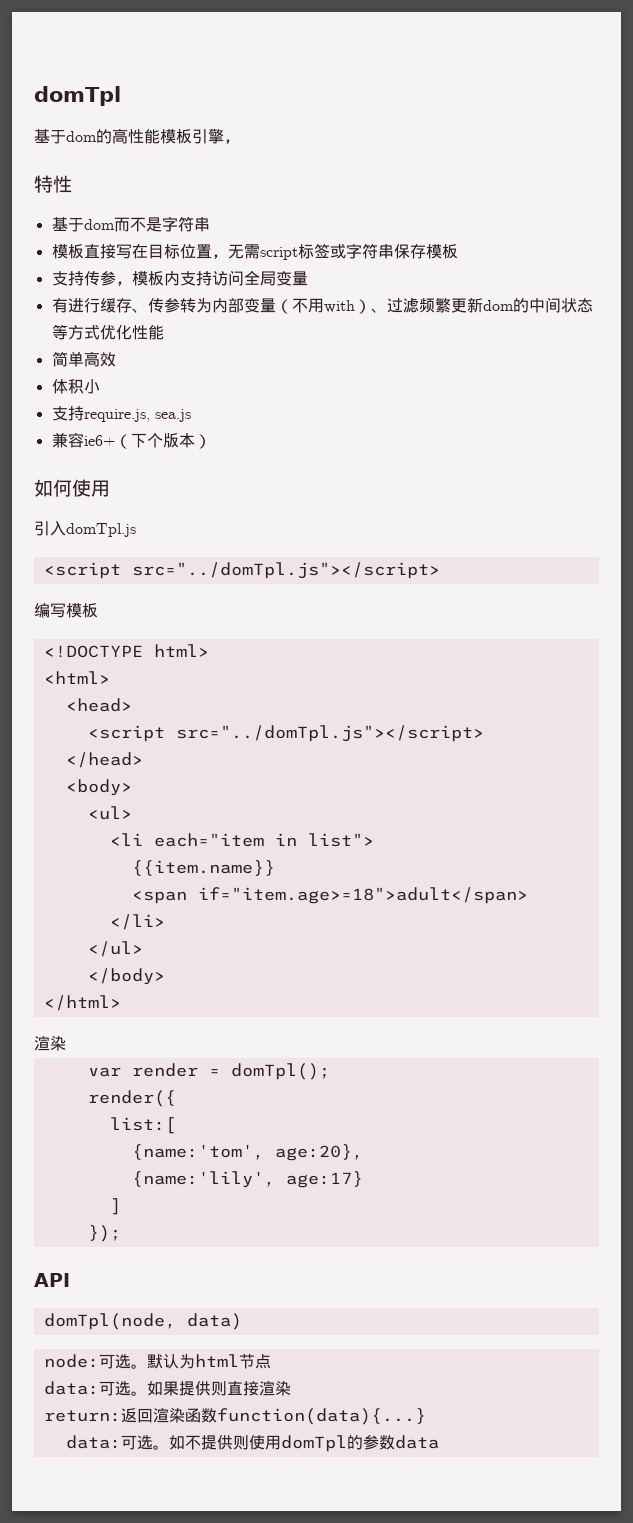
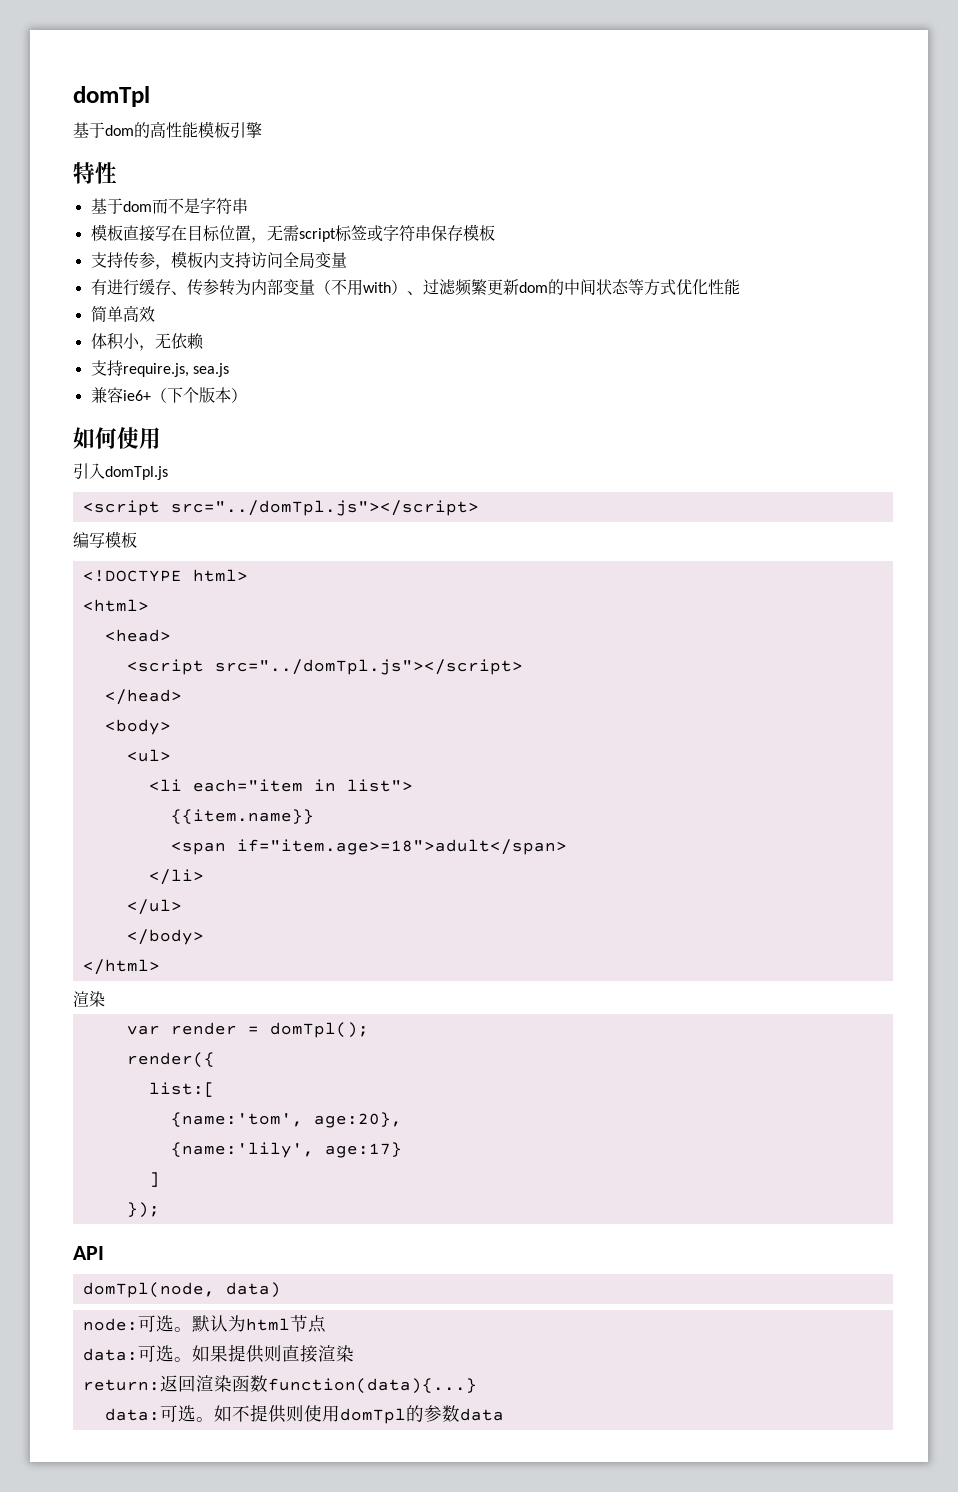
[224,139,240,144] ， -> (262, 130) none
(100, 386) none -> [138,333,204,351] ，无依赖

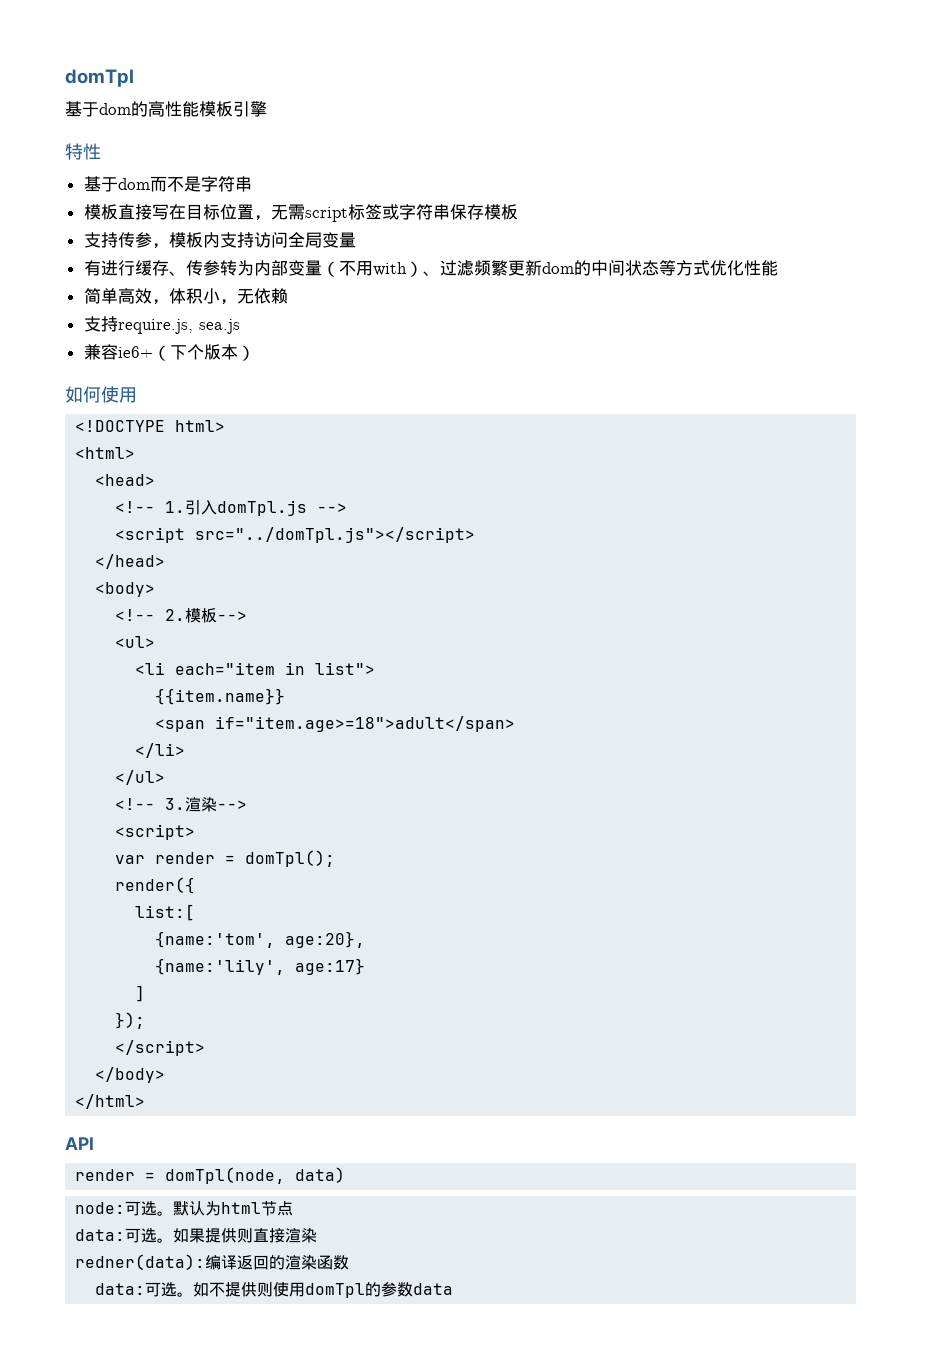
(155, 314) // -> [151,299,169,305] ，
[73,463,168,480] [82,500,479,516] [73,531,137,548] // 引入domTpl.js // <script src="../domTpl.js"></script> // 编写模板 -> (137, 395) none
(171, 635) none -> [115,500,348,516] // <!-- 1.引入domTpl.js -->
(171, 727) none -> [115,608,248,623] // <!-- 2.模板-->
[126,929,204,945] [82,959,160,975] [73,991,105,1007] </body> // </html> // 渲染 -> [115,797,248,812] [115,824,196,840] <!-- 3.渲染--> // <script>
(160, 1210) none -> [115,1040,206,1056] [95,1067,166,1083] [75,1094,146,1109] // </script> // </body> // </html>
(104, 1253) none -> [75,1169,156,1181] render =
[82,1375,196,1392] return:返回 -> [75,1254,286,1270] redner(data):编译返回的
[267,1378,477,1394] function(data){...} -> (350, 1262) none

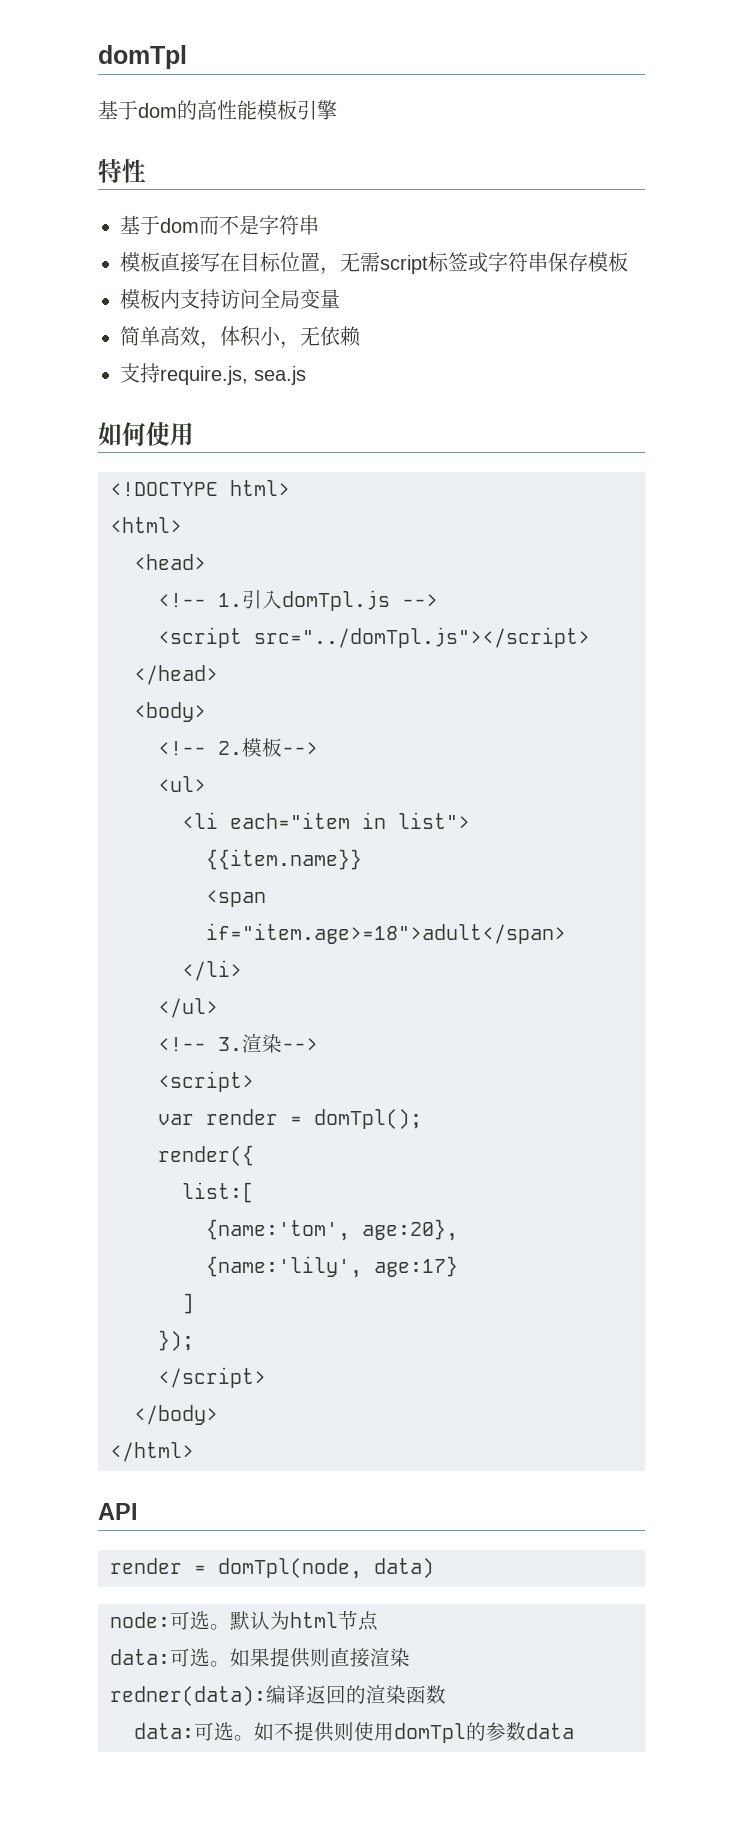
[83,232,169,249] 支持传参， -> (628, 262) none
[83,260,778,277] // 有进行缓存、传参转为内部变量（不用with）、过滤频繁更新dom的中间状态等方式优化性能 -> (340, 298) none
[83,344,255,361] // 兼容ie6+（下个版本） -> (306, 375) none

